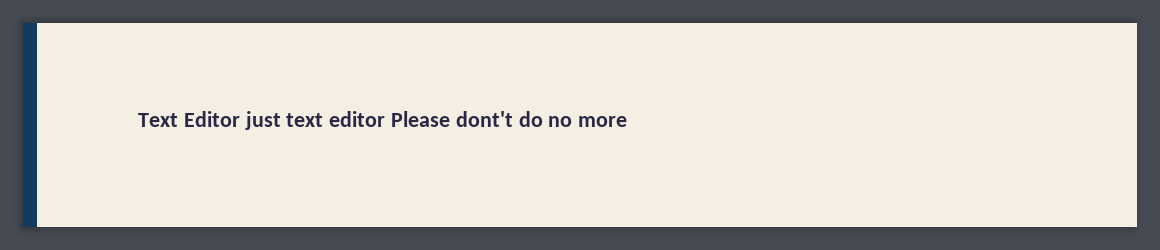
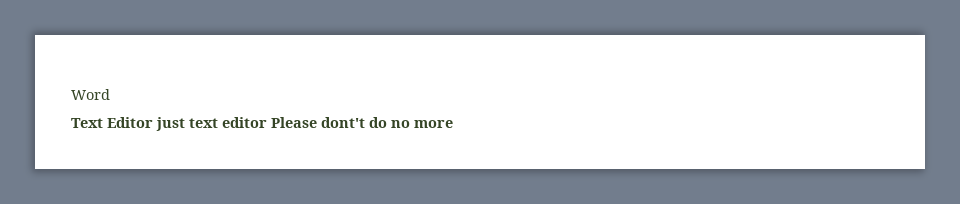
(138, 120) none -> [71,89,110,100] Word //

